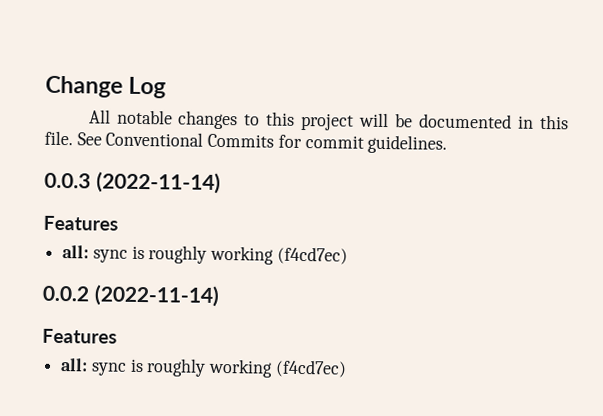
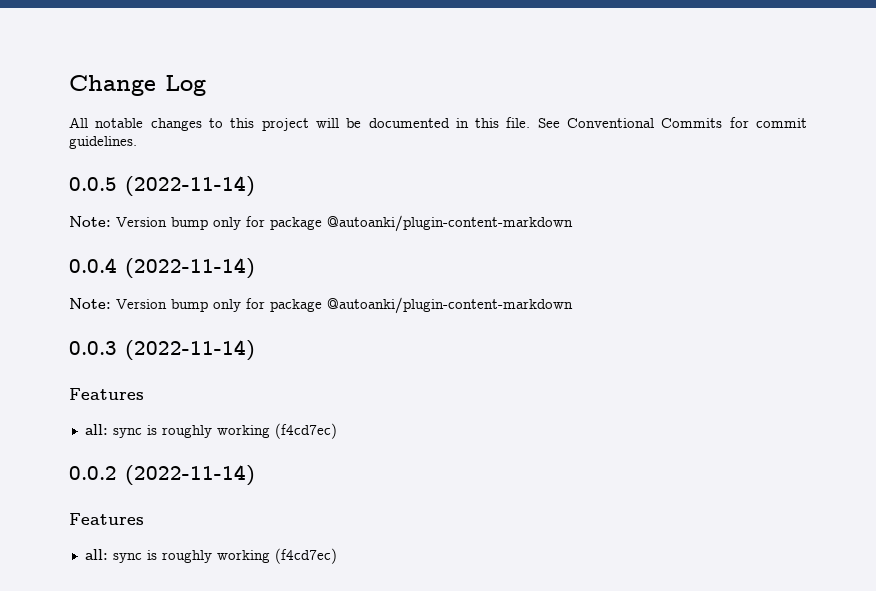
(448, 144) none -> [69,176,255,197] [69,215,573,232] [69,258,255,279] [69,297,573,314] // 0.0.5 (2022-11-14) // Note: Version bump only for package @autoanki/plugin-content-markdown // 0.0.4 (2022-11-14) // Note: Version bump only for package @autoanki/plugin-content-markdown

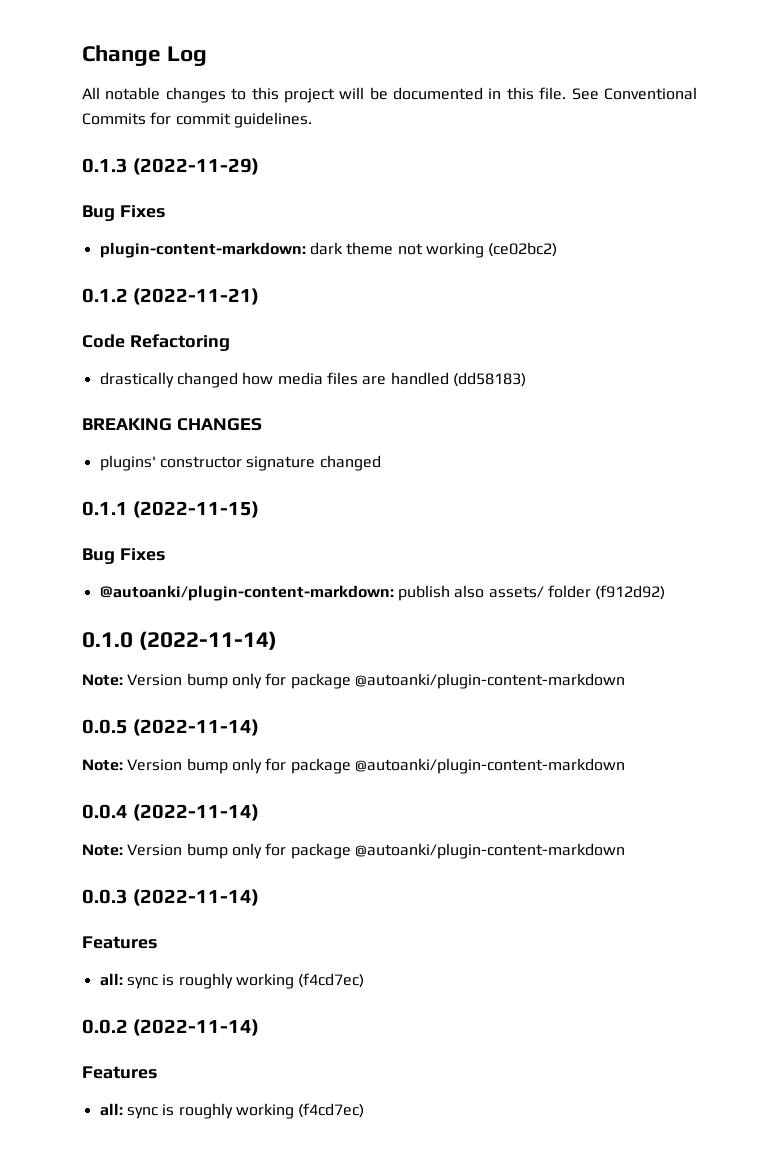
(137, 142) none -> [82,158,260,175] [82,205,165,221] [99,242,558,258] [82,288,260,305] [82,334,230,351] [99,372,526,388] [82,418,262,431] [99,455,381,471] [82,501,260,518] [82,548,165,564] [99,585,666,601] [82,631,278,650] [82,673,625,689] // 0.1.3 (2022-11-29) // Bug Fixes // plugin-content-markdown: dark theme not working (ce02bc2) // 0.1.2 (2022-11-21) // Code Refactoring // drastically changed how media files are handled (dd58183) // BREAKING CHANGES // plugins' constructor signature changed // 0.1.1 (2022-11-15) // Bug Fixes // @autoanki/plugin-content-markdown: publish also assets/ folder (f912d92) // 0.1.0 (2022-11-14) // Note: Version bump only for package @autoanki/plugin-content-markdown

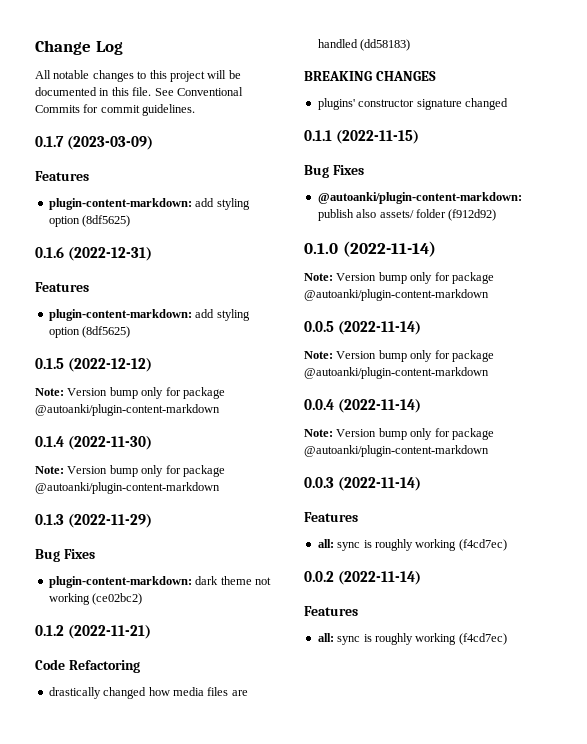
(312, 120) none -> [35,136,154,150] [35,171,89,181] [48,198,250,210] [48,215,131,227] [35,247,153,261] [35,282,89,292] [48,309,250,321] [48,326,131,338] [35,358,153,372] [35,387,225,399] [35,404,220,416] [35,436,153,450] [35,465,225,477] [35,482,220,494] // 0.1.7 (2023-03-09) // Features // plugin-content-markdown: add styling option (8df5625) // 0.1.6 (2022-12-31) // Features // plugin-content-markdown: add styling option (8df5625) // 0.1.5 (2022-12-12) // Note: Version bump only for package @autoanki/plugin-content-markdown // 0.1.4 (2022-11-30) // Note: Version bump only for package @autoanki/plugin-content-markdown

